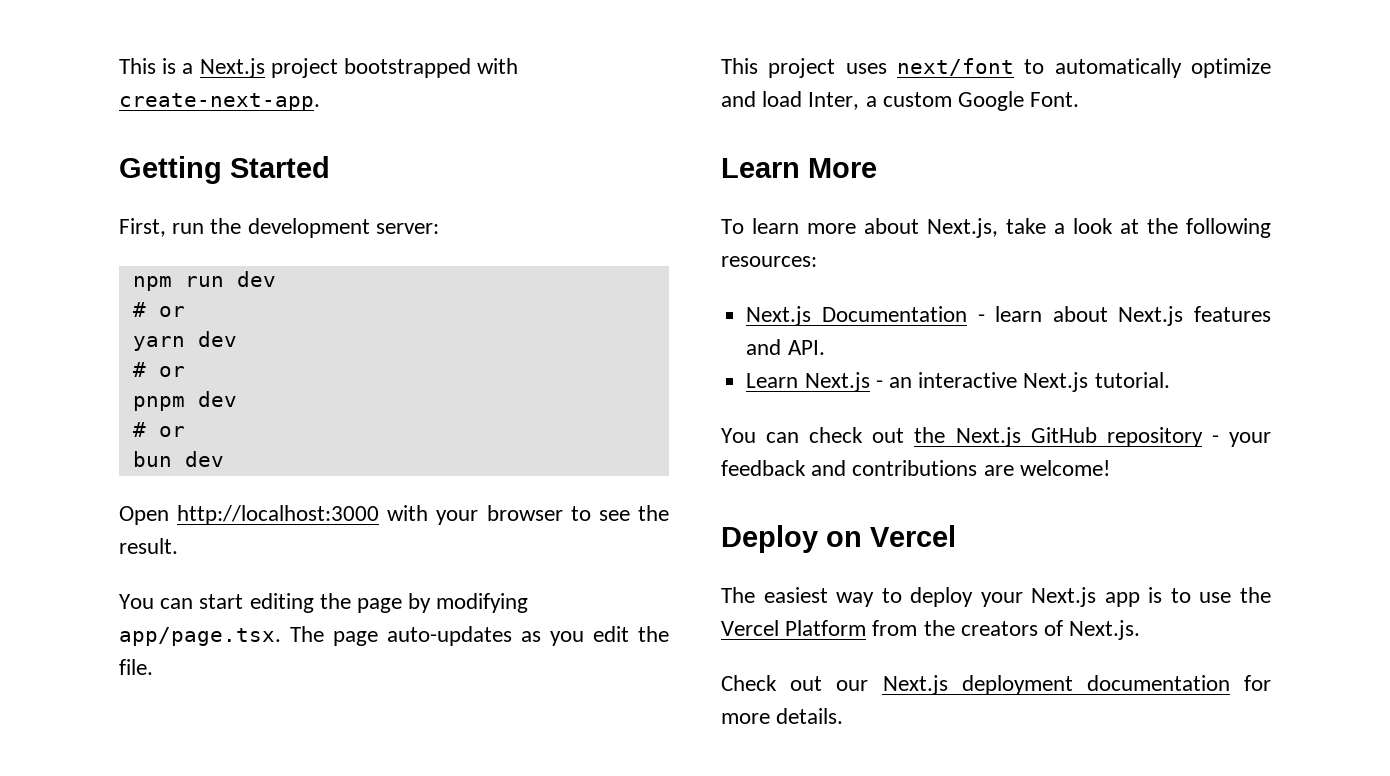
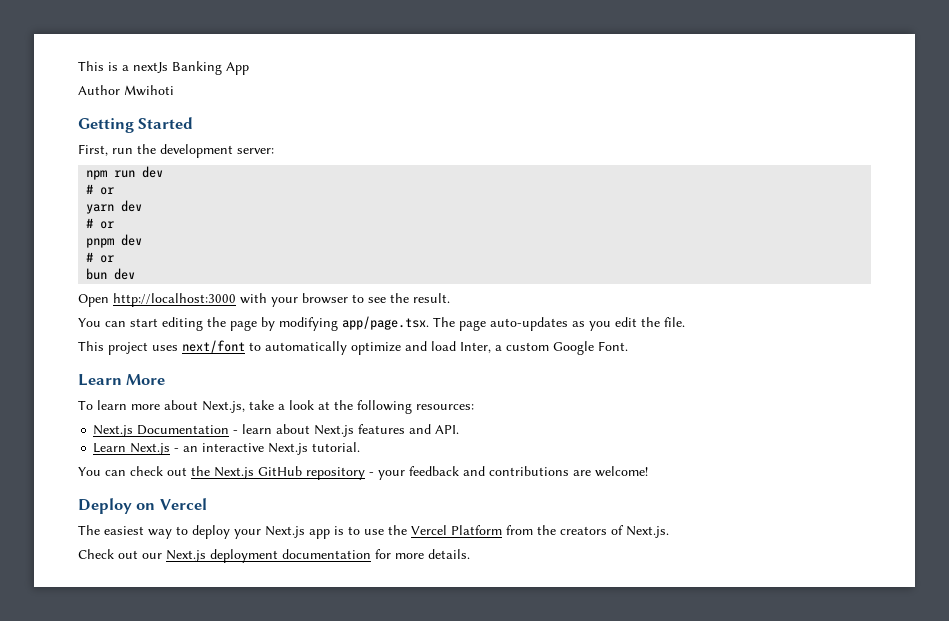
[199,58,519,78] [119,93,320,111] Next.js project bootstrapped with create-next-app. -> [133,61,249,75] [78,85,174,96] nextJs Banking App // Author Mwihoti

